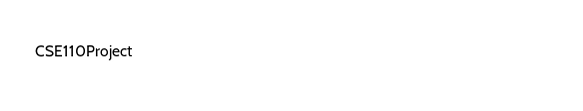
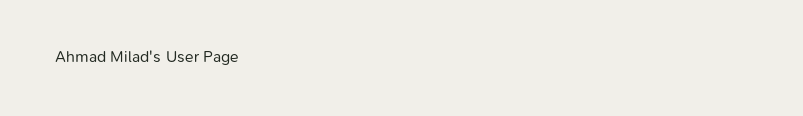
[34,45,133,61] CSE110Project -> [55,50,239,65] Ahmad Milad's User Page

